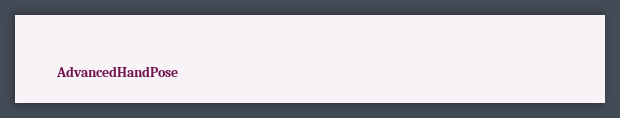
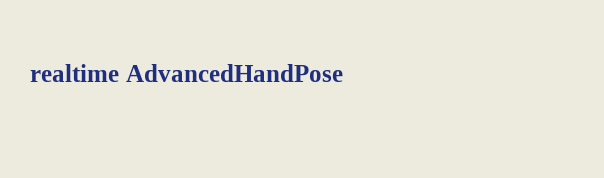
(56, 71) none -> [30,64,119,82] realtime

